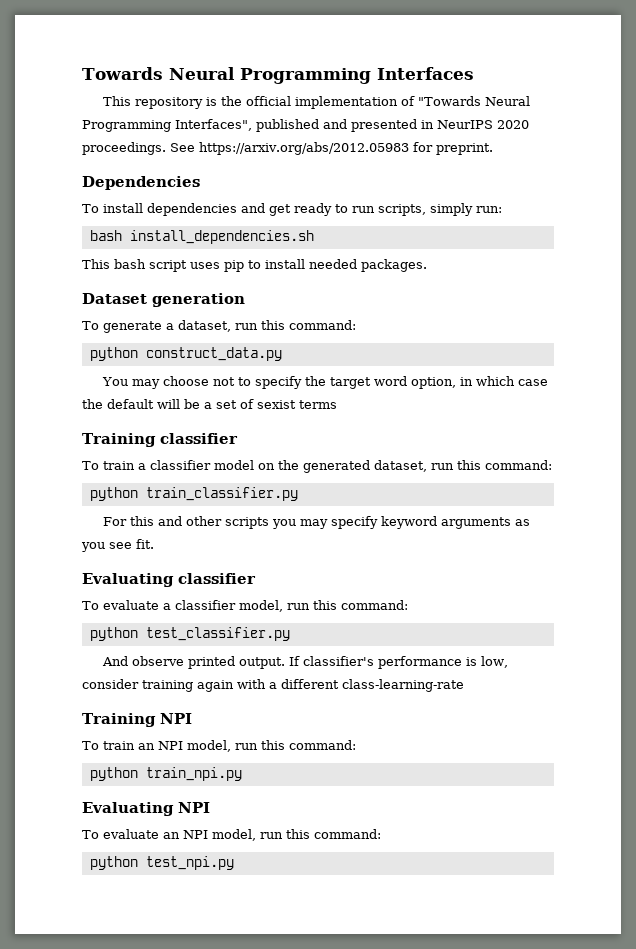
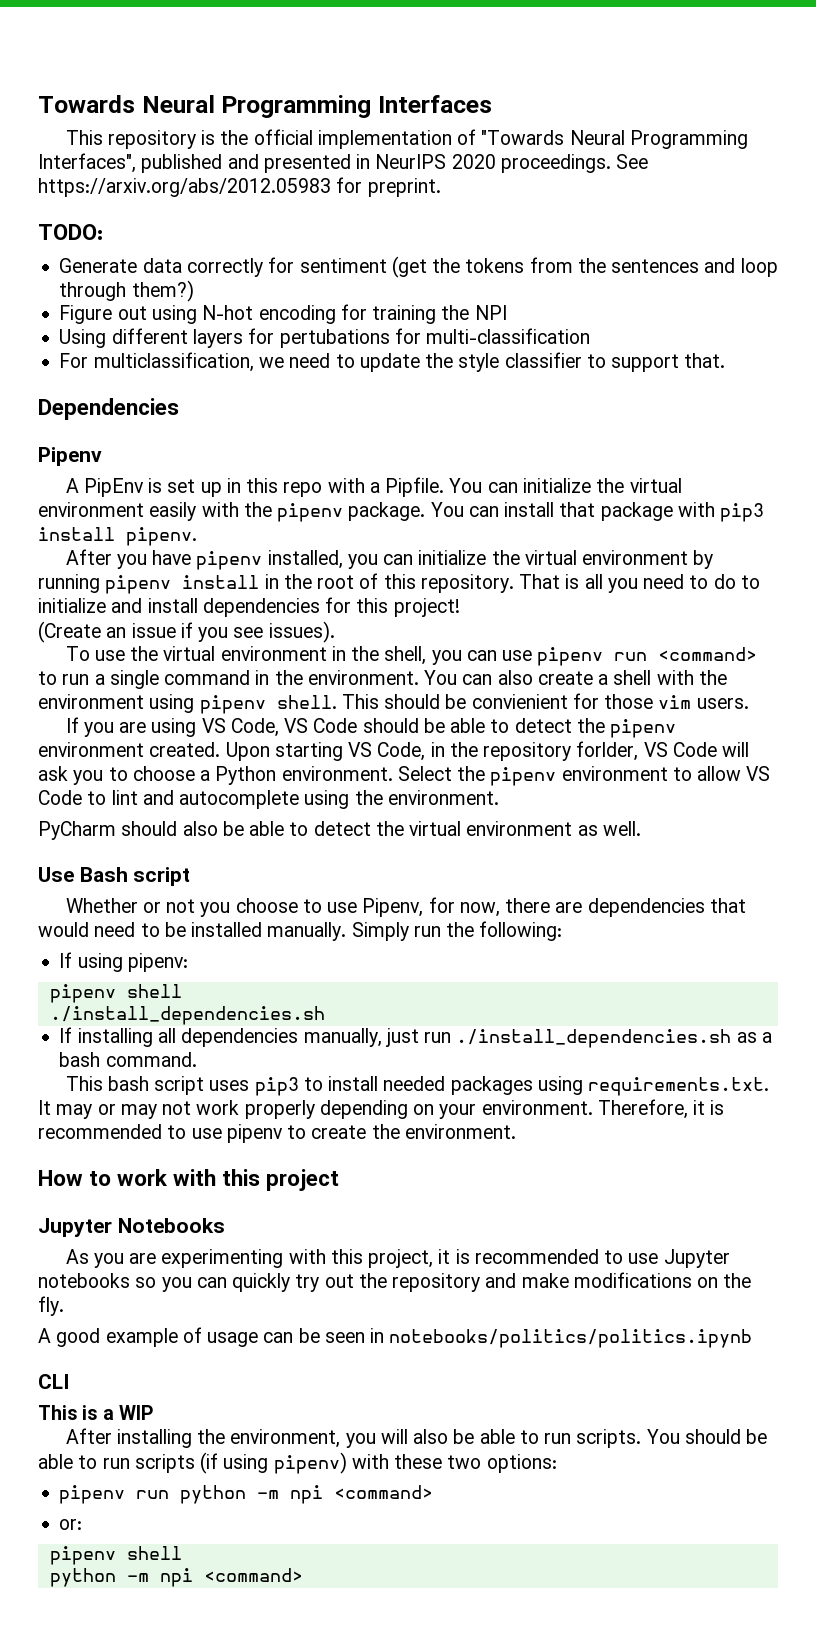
[82,176,200,190] [82,203,502,216] [89,230,314,244] Dependencies // To install dependencies and get ready to run scripts, simply run: // bash install_dependencies.sh -> [38,224,103,240] [59,256,778,278] [59,280,194,302] [59,304,507,324] [59,328,591,348] [59,352,726,372] [38,398,179,420] [38,447,102,466] [65,477,682,497] [38,502,765,522] [38,527,197,546] [65,549,714,570] [38,573,760,594] [38,597,460,617] [38,621,335,643] [65,646,758,666] [38,670,727,689] [38,693,749,714] [65,717,677,738] [38,741,750,761] [38,766,771,786] [38,790,499,809] [38,821,641,840] [38,867,191,886] [65,897,747,917] [38,921,563,941] [59,952,188,972] [49,984,182,1003] [49,1006,325,1025] [59,1027,772,1048] [59,1052,197,1067] TODO: // Generate data correctly for sentiment (get the tokens from the sentences and loop through them?) // Figure out using N-hot encoding for training the NPI // Using different layers for pertubations for multi-classification // For multiclassification, we need to update the style classifier to support that. // Dependencies // Pipenv // A PipEnv is set up in this repo with a Pipfile. You can initialize the virtual environment easily with the pipenv package. You can install that package with pip3 install pipenv. // After you have pipenv installed, you can initialize the virtual environment by running pipenv install in the root of this repository. That is all you need to do to initialize and install dependencies for this project! // (Create an issue if you see issues). // To use the virtual environment in the shell, you can use pipenv run <command> to run a single command in the environment. You can also create a shell with the environment using pipenv shell. This should be convienient for those vim users. // If you are using VS Code, VS Code should be able to detect the pipenv environment created. Upon starting VS Code, in the repository forlder, VS Code will ask you to choose a Python environment. Select the pipenv environment to allow VS Code to lint and autocomplete using the environment. // PyCharm should also be able to detect the virtual environment as well. // Use Bash script // Whether or not you choose to use Pipenv, for now, there are dependencies that would need to be installed manually. Simply run the following: // If using pipenv: // pipenv shell // ./install_dependencies.sh // If installing all dependencies manually, just run ./install_dependencies.sh as a bash command.
[224,260,244,272] pip -> [254,1077,299,1096] pip3
[361,259,427,272] [82,293,245,307] [82,320,356,333] [89,347,282,361] [101,376,548,389] [82,399,337,409] [82,433,238,447] [82,460,552,473] [89,487,298,501] [102,516,530,529] [81,539,154,552] [82,573,256,587] [82,600,408,612] [89,627,290,641] [101,656,508,669] [82,679,464,692] [82,713,192,727] [82,740,356,752] [89,767,242,781] [82,802,210,816] [82,829,381,841] [89,856,234,870] packages. // Dataset generation // To generate a dataset, run this command: // python construct_data.py // You may choose not to specify the target word option, in which case the default will be a set of sexist terms // Training classifier // To train a classifier model on the generated dataset, run this command: // python train_classifier.py // For this and other scripts you may specify keyword arguments as you see fit. // Evaluating classifier // To evaluate a classifier model, run this command: // python test_classifier.py // And observe printed output. If classifier's performance is low, consider training again with a different class-learning-rate // Training NPI // To train an NPI model, run this command: // python train_npi.py // Evaluating NPI // To evaluate an NPI model, run this command: // python test_npi.py -> [450,1076,770,1096] [38,1099,725,1119] [38,1124,516,1143] [38,1169,340,1191] [38,1218,225,1237] [65,1249,730,1268] [38,1272,752,1292] [38,1296,64,1316] [38,1327,753,1348] [38,1374,69,1389] [38,1405,153,1420] [65,1428,768,1448] [38,1452,557,1474] [59,1485,434,1504] [59,1519,83,1530] [49,1546,182,1565] [49,1568,303,1587] packages using requirements.txt. It may or may not work properly depending on your environment. Therefore, it is recommended to use pipenv to create the environment. // How to work with this project // Jupyter Notebooks // As you are experimenting with this project, it is recommended to use Jupyter notebooks so you can quickly try out the repository and make modifications on the fly. // A good example of usage can be seen in notebooks/politics/politics.ipynb // CLI // This is a WIP // After installing the environment, you will also be able to run scripts. You should be able to run scripts (if using pipenv) with these two options: // pipenv run python -m npi <command> // or: // pipenv shell // python -m npi <command>

